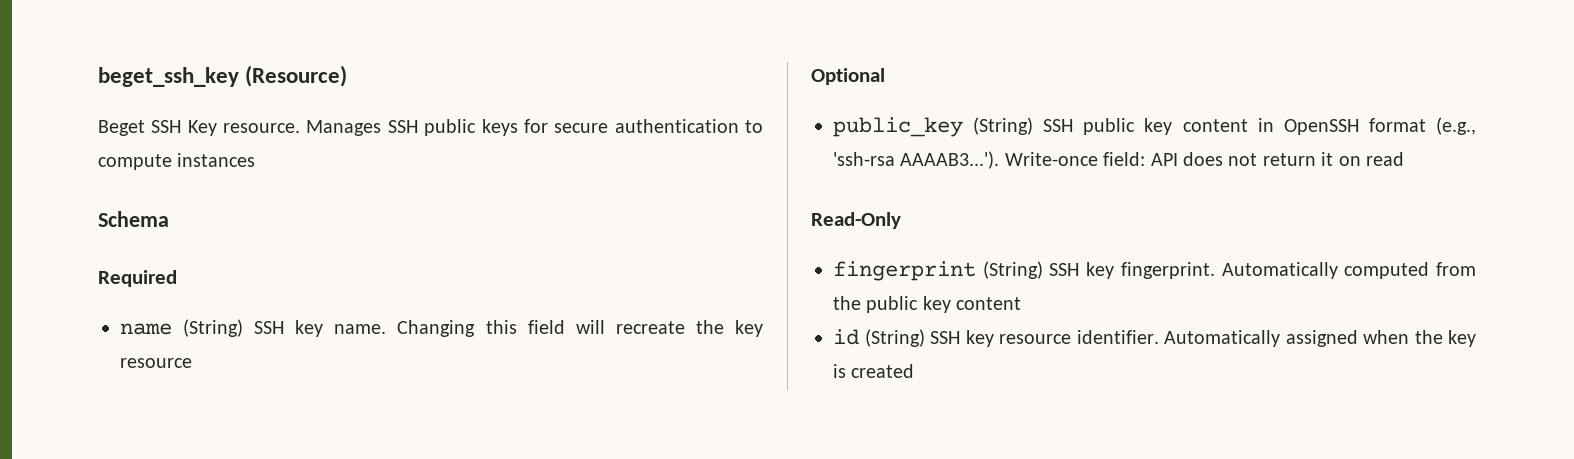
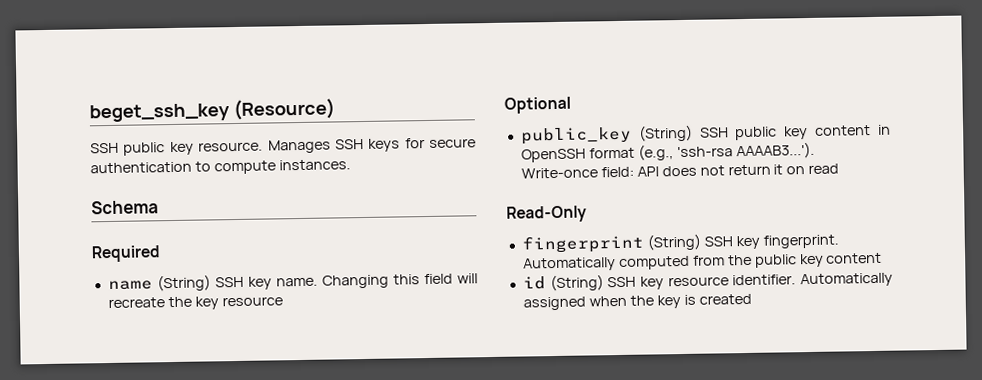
[98,120,217,136] Beget SSH Key -> [90,141,194,156] SSH public key
[424,119,477,136] public -> (364, 144) none
[177,153,256,167] instances -> [278,159,351,171] instances.

